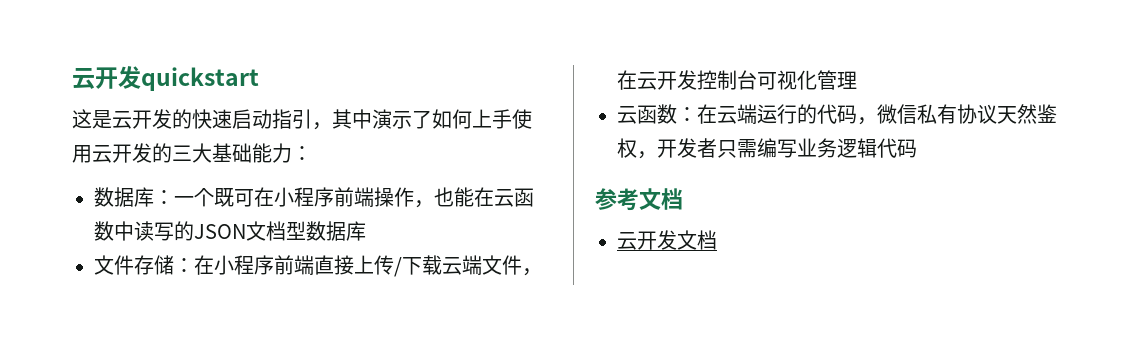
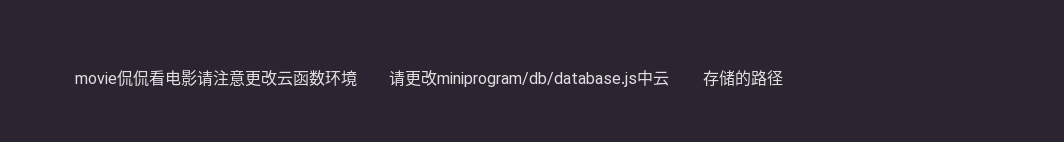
[72,66,259,91] [72,109,532,130] [72,143,312,163] [94,187,534,208] [94,221,366,241] [94,255,542,277] [617,70,857,90] [617,104,1057,125] [617,138,917,159] [595,188,683,211] [617,230,717,250] 云开发quickstart // 这是云开发的快速启动指引，其中演示了如何上手使用云开发的三大基础能力： // 数据库：一个既可在小程序前端操作，也能在云函数中读写的JSON文档型数据库 // 文件存储：在小程序前端直接上传/下载云端文件，在云开发控制台可视化管理 // 云函数：在云端运行的代码，微信私有协议天然鉴权，开发者只需编写业务逻辑代码 // 参考文档 // 云开发文档 -> [75,70,783,87] movie侃侃看电影请注意更改云函数环境请更改miniprogram/db/database.js中云存储的路径

